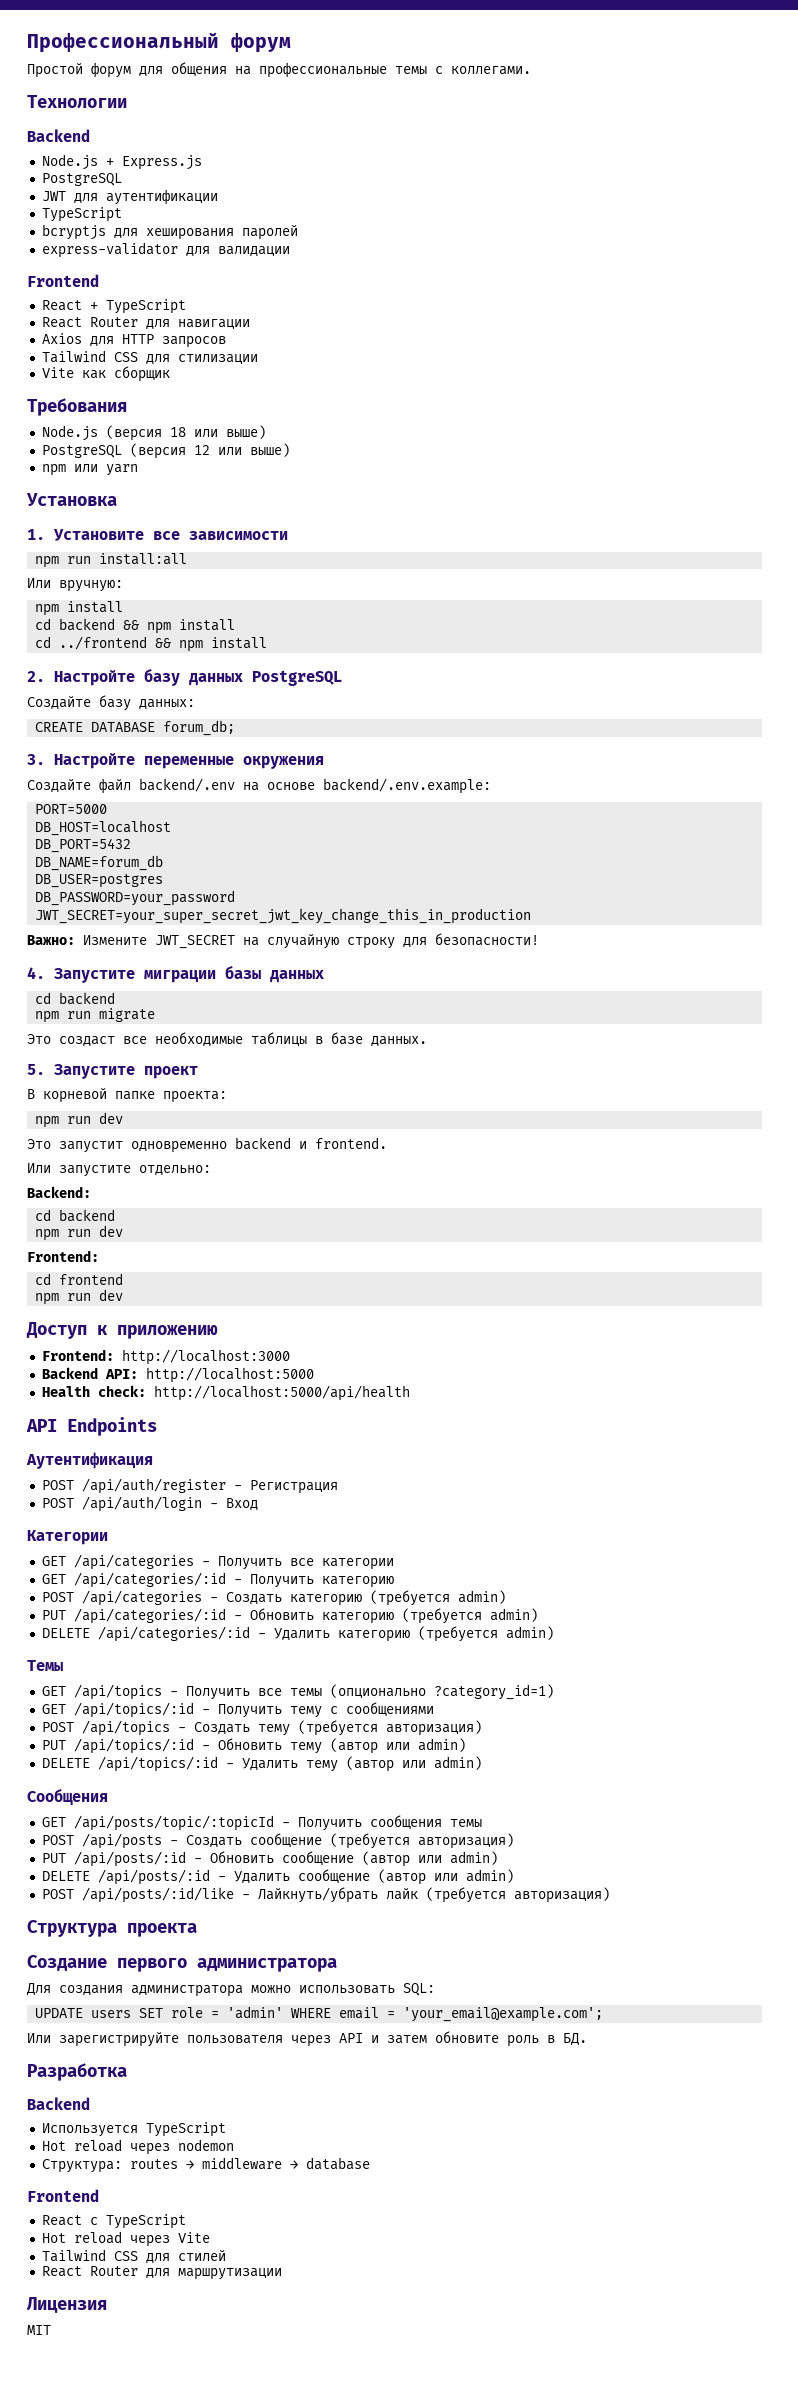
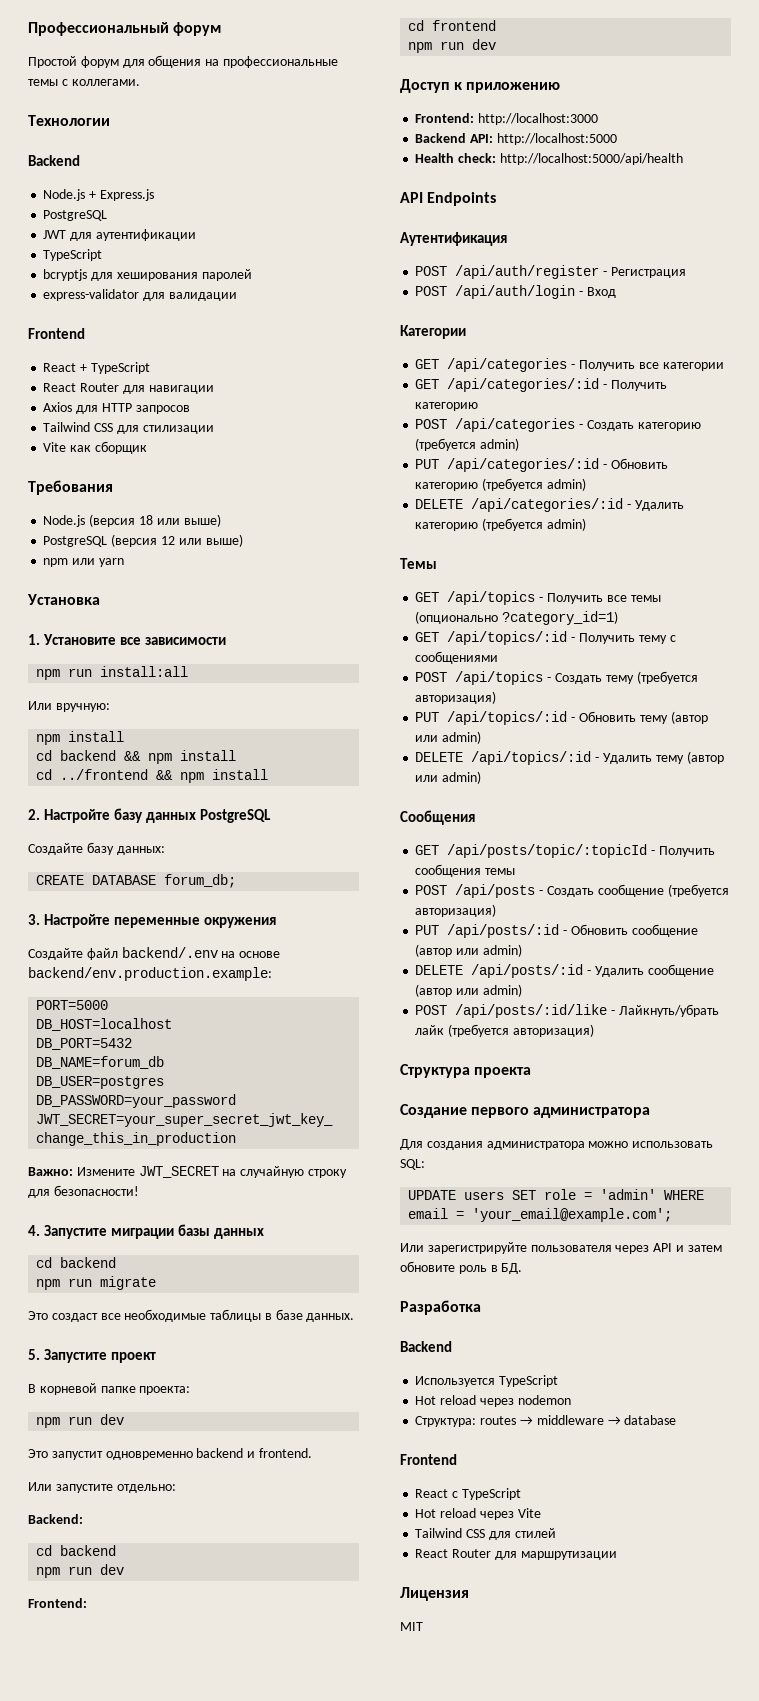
[323,778,491,794] backend/.env.example: -> [28,967,272,981] backend/env.production.example:

